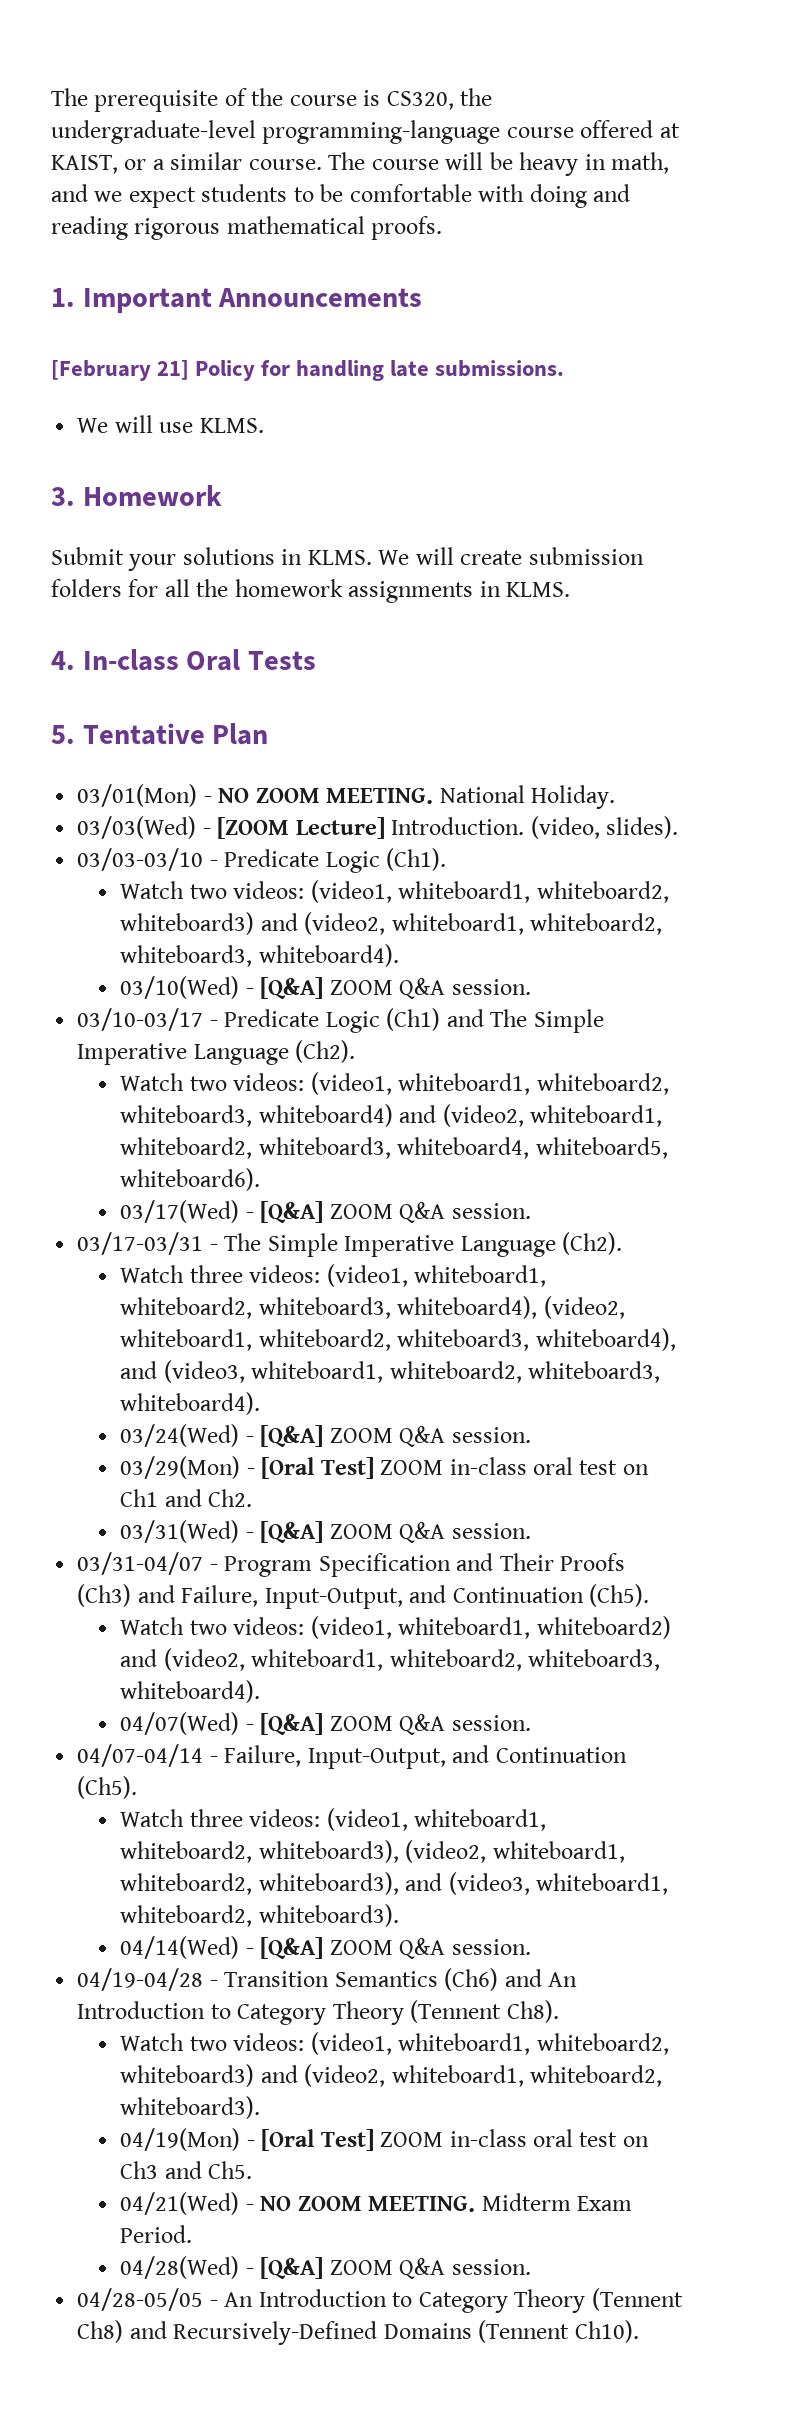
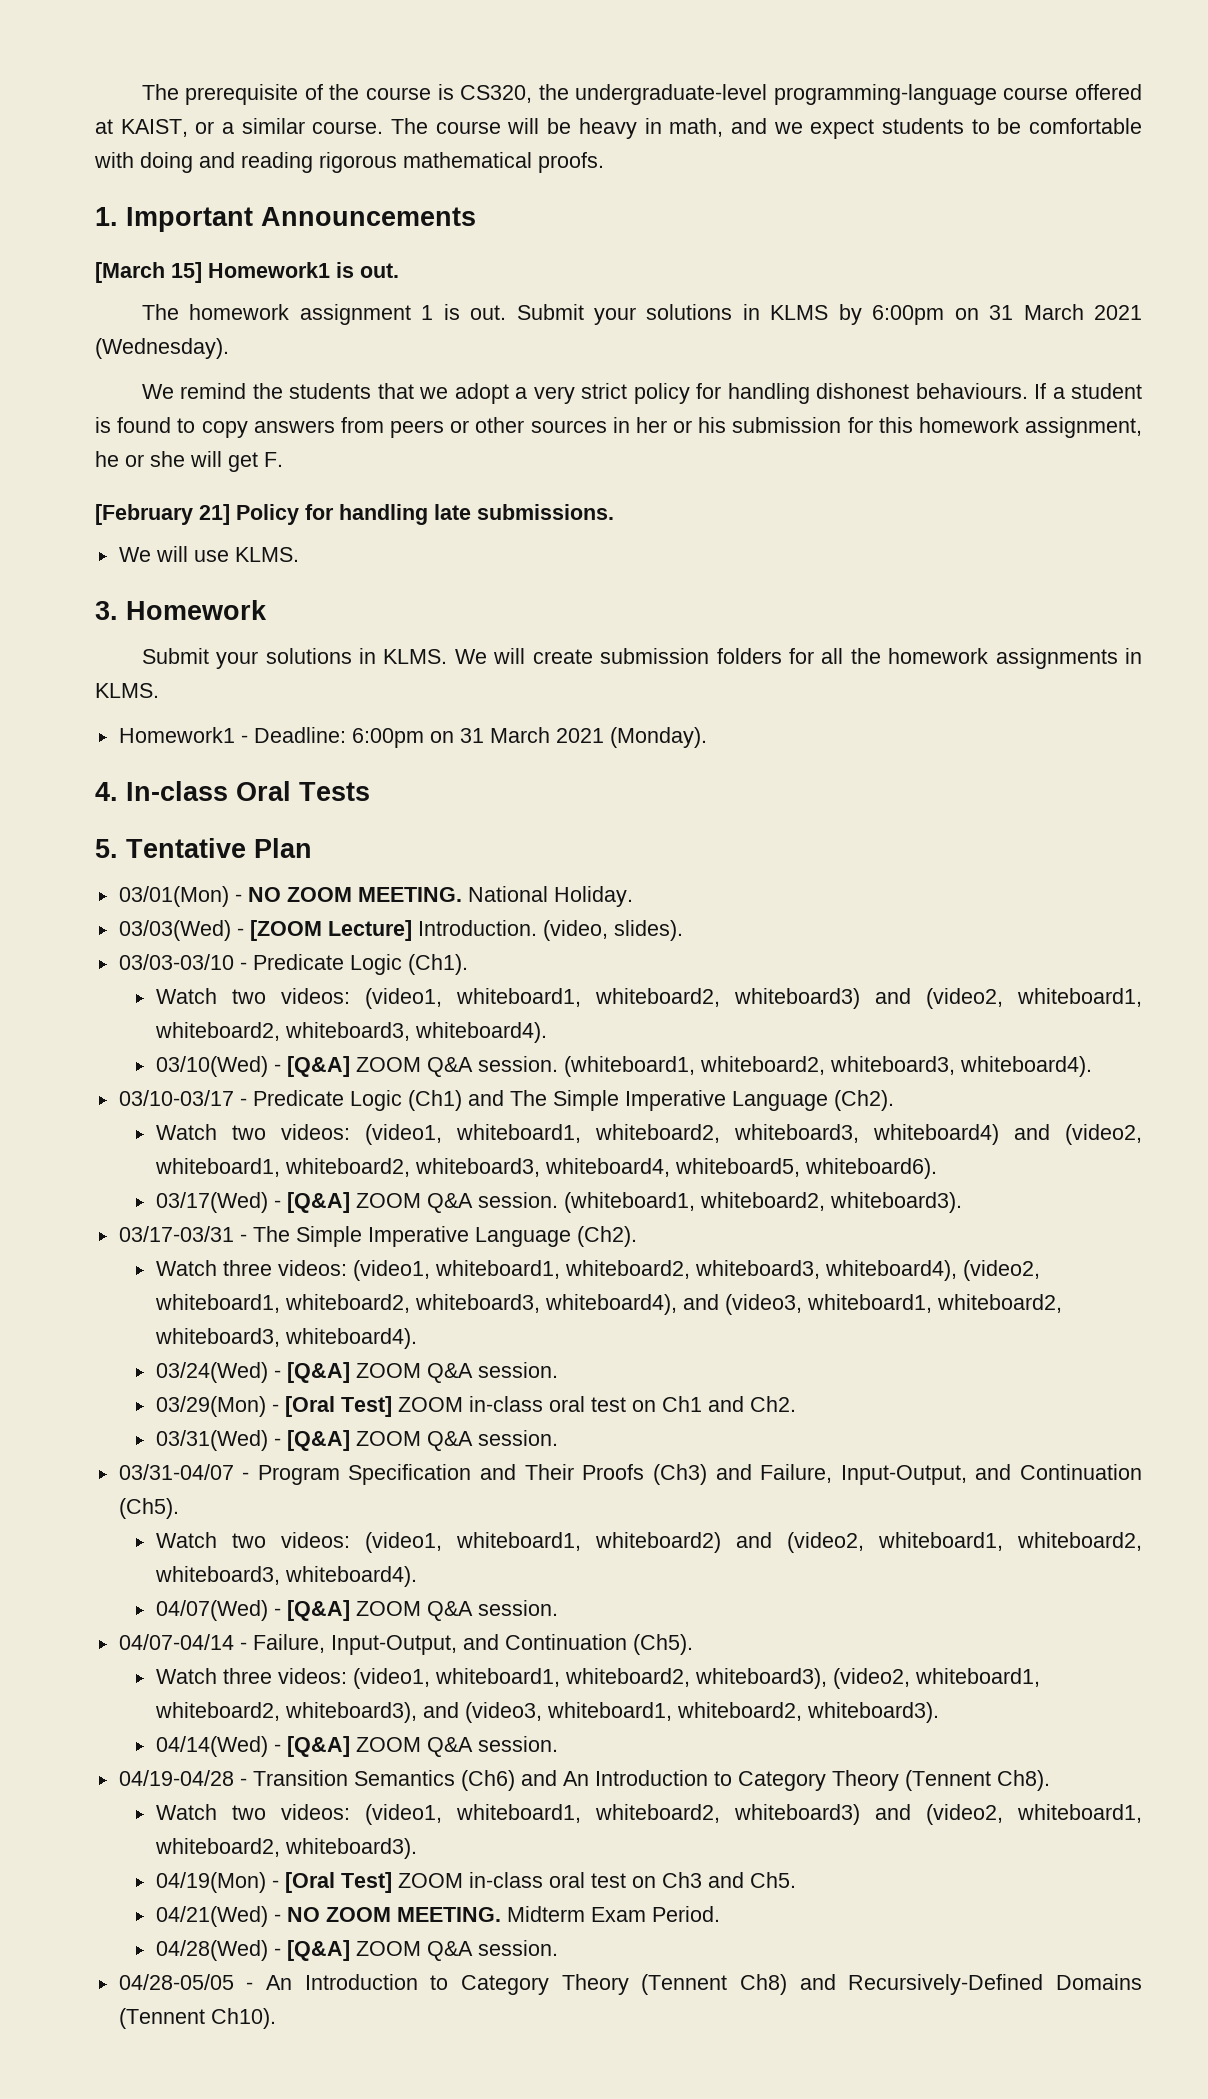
(423, 297) none -> [95,262,399,283] [141,304,1142,325] [95,338,229,359] [141,383,1143,404] [95,417,1142,438] [95,451,283,472] // [March 15] Homework1 is out. // The homework assignment 1 is out. Submit your solutions in KLMS by 6:00pm on 31 March 2021 (Wednesday). // We remind the students that we adopt a very strict policy for handling dishonest behaviours. If a student is found to copy answers from peers or other sources in her or his submission for this homework assignment, he or she will get F.
(571, 589) none -> [118,727,707,748] // Homework1 - Deadline: 6:00pm on 31 March 2021 (Monday).
(531, 987) none -> [563,1056,1092,1077] (whiteboard1, whiteboard2, whiteboard3, whiteboard4).
(531, 1211) none -> [563,1192,962,1213] (whiteboard1, whiteboard2, whiteboard3).

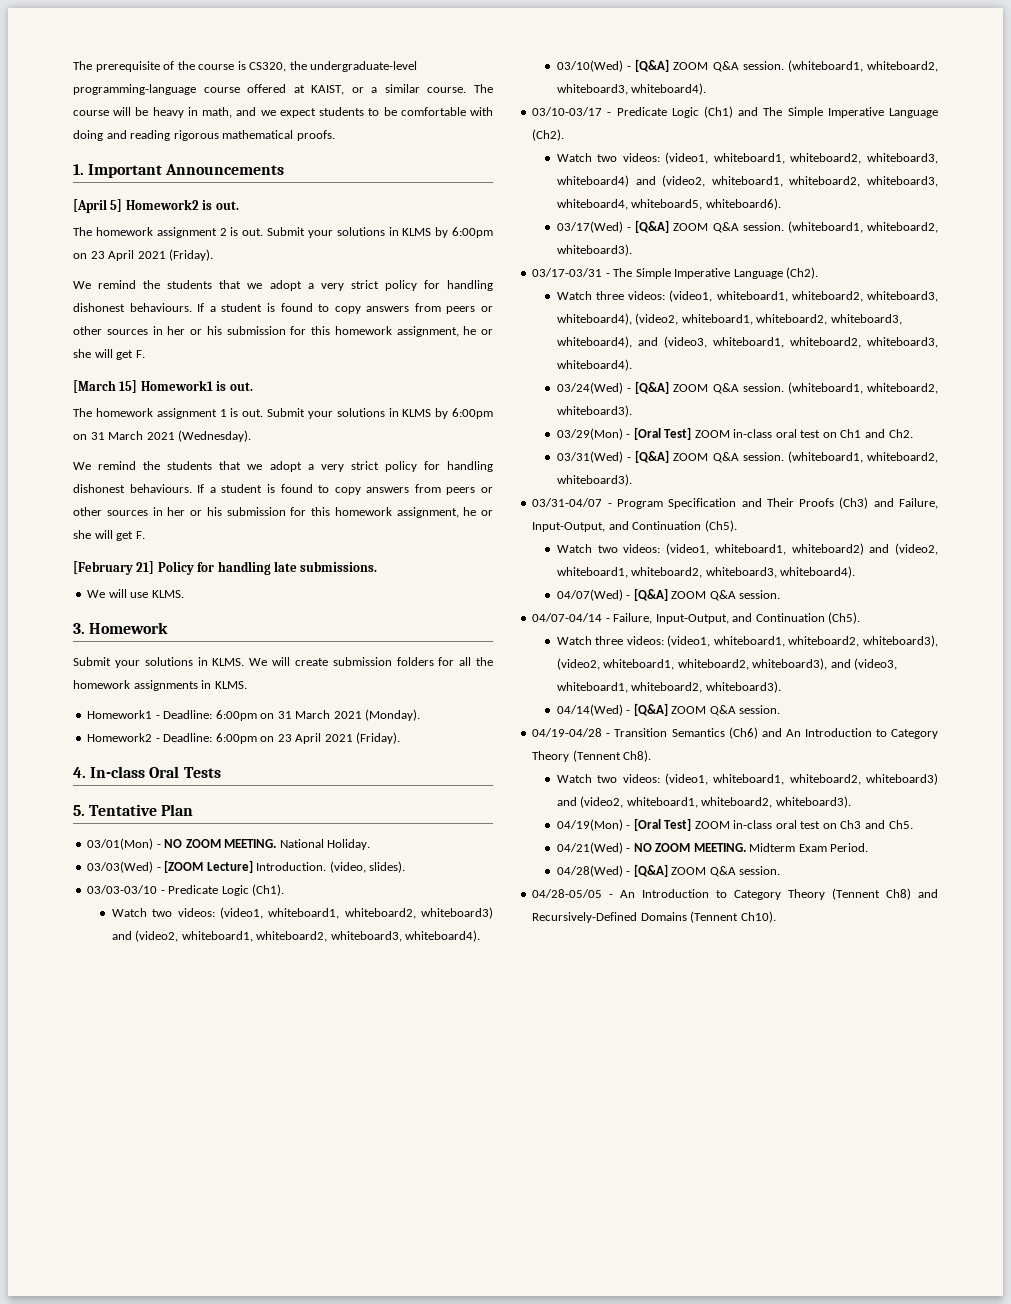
(476, 216) none -> [73,199,239,213] [73,227,493,238] [73,249,214,261] [73,280,493,291] [73,303,493,314] [73,326,493,337] [73,349,145,360] // [April 5] Homework2 is out. // The homework assignment 2 is out. Submit your solutions in KLMS by 6:00pm on 23 April 2021 (Friday). // We remind the students that we adopt a very strict policy for handling dishonest behaviours. If a student is found to copy answers from peers or other sources in her or his submission for this homework assignment, he or she will get F.
(707, 737) none -> [87,732,401,744] // Homework2 - Deadline: 6:00pm on 23 April 2021 (Friday).
(558, 1370) none -> [787,382,938,394] [556,405,632,417] (whiteboard1, whiteboard2, whiteboard3).
(558, 1438) none -> [787,451,938,463] [556,474,632,486] (whiteboard1, whiteboard2, whiteboard3).

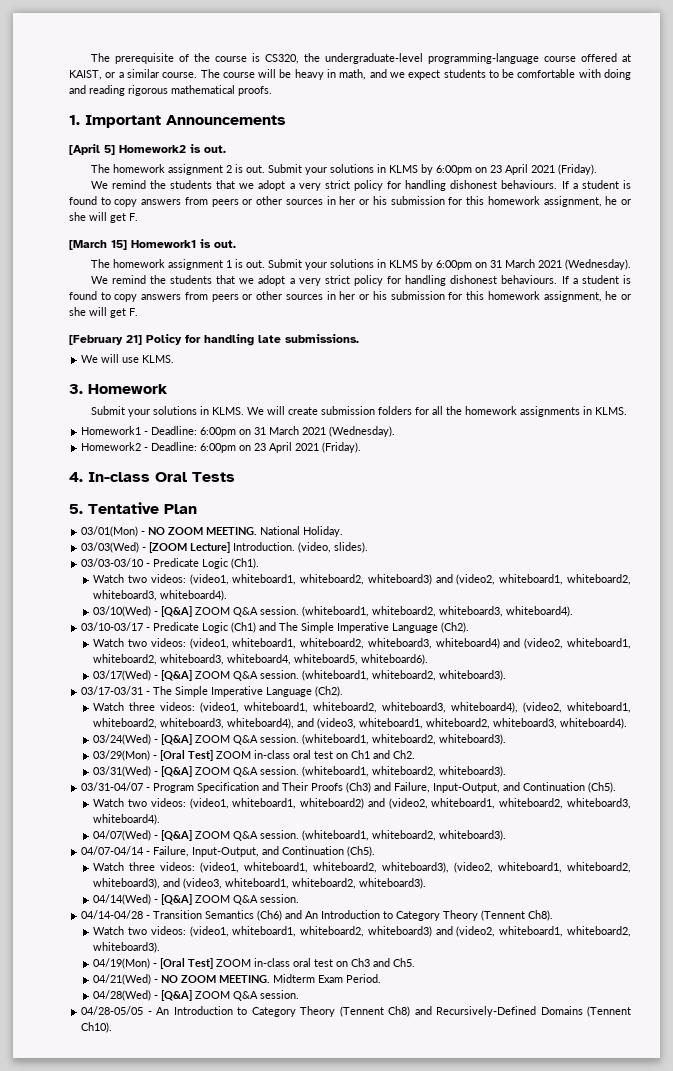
[365,709,421,721] (Monday). -> [329,426,396,437] (Wednesday).
(781, 594) none -> [302,830,507,841] (whiteboard1, whiteboard2, whiteboard3).
[532,728,603,737] 04/19-04/28 -> [81,910,144,919] 04/14-04/28

